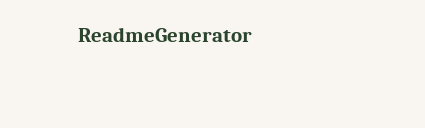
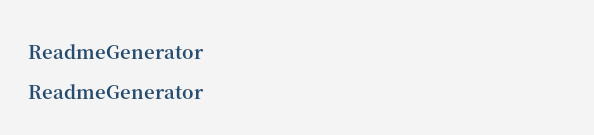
[78,27,252,42] ReadmeGenerator -> [28,44,204,59] [28,84,204,99] ReadmeGenerator // ReadmeGenerator

